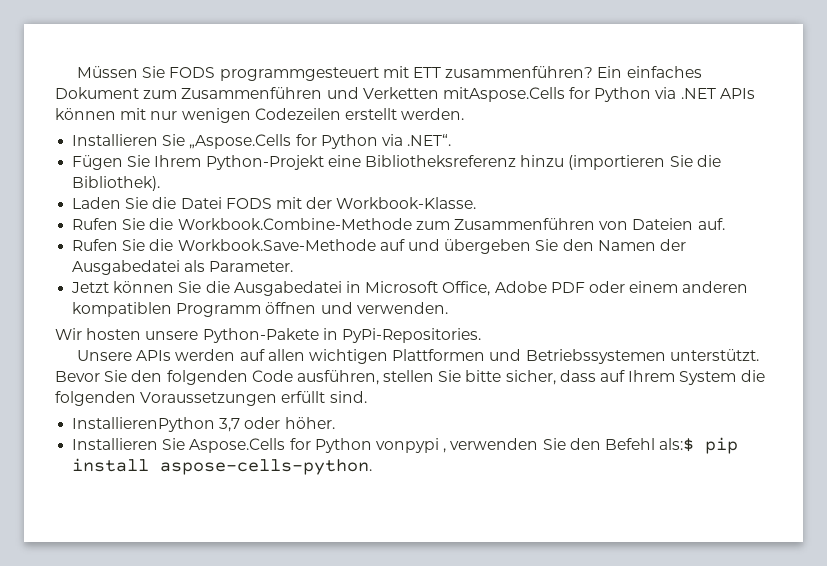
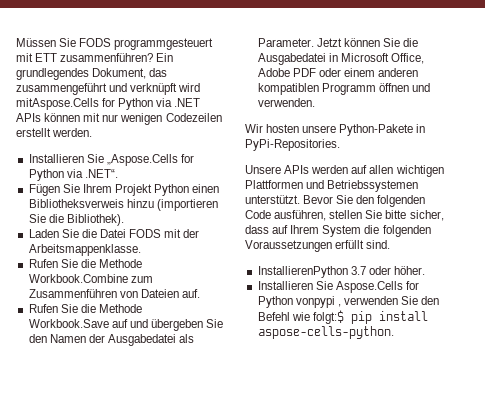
[626,66,702,78] [55,87,439,99] einfaches Dokument zum Zusammenführen und Verketten -> [16,68,168,80] [16,83,201,95] grundlegendes Dokument, das zusammengeführt und verknüpft wird
[205,155,516,170] Python-Projekt eine Bibliotheksreferenz -> [114,184,220,196] [28,199,124,208] Projekt Python einen Bibliotheksverweis
[336,197,477,209] [72,218,412,230] Workbook-Klasse. // Rufen Sie die Workbook.Combine-Methode -> [28,244,141,256] [28,259,142,268] [28,274,128,283] Arbeitsmappenklasse. // Rufen Sie die Methode Workbook.Combine
[177,239,376,251] Workbook.Save-Methode -> [98,304,142,313] [28,319,109,328] Methode Workbook.Save
(294, 266) // -> (314, 42) none
[219,418,241,432] 3,7 -> [350,266,366,275] 3.7
[659,438,695,452] als:$ -> [291,310,344,324] wie folgt:$

